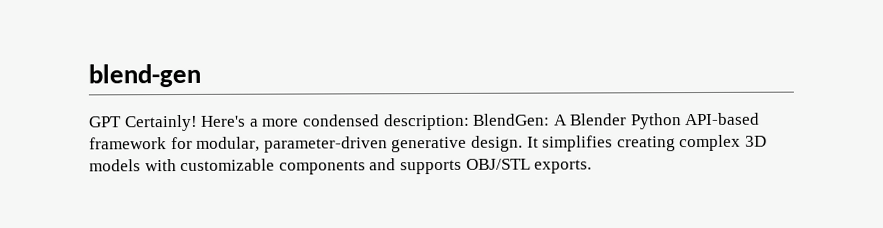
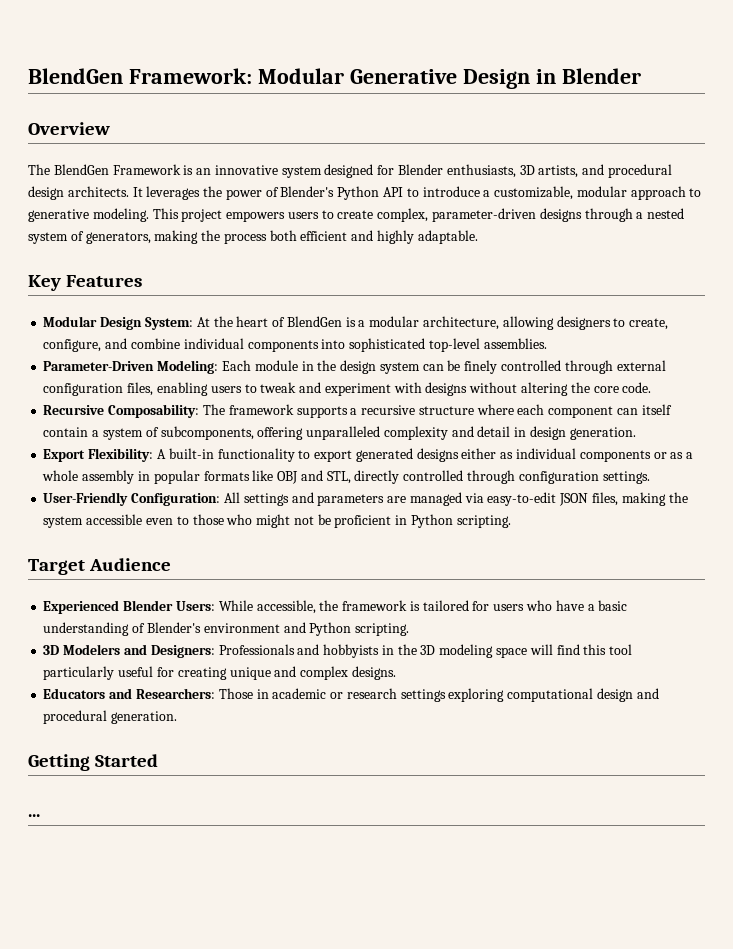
[88,63,201,88] [89,112,761,132] [89,134,767,153] [89,158,593,175] blend-gen // GPT Certainly! Here's a more condensed description: BlendGen: A Blender Python API-based framework for modular, parameter-driven generative design. It simplifies creating complex 3D models with customizable components and supports OBJ/STL exports. -> [28,68,641,89] [28,122,110,135] [28,164,672,178] [28,186,702,200] [28,208,685,222] [28,230,478,244] [28,275,143,291] [43,316,669,330] [43,338,547,352] [43,360,666,374] [43,382,652,396] [43,404,672,418] [43,426,636,440] [43,448,694,462] [42,470,650,484] [43,492,688,506] [43,514,511,528] [28,558,172,575] [43,600,628,614] [43,622,410,636] [43,644,633,658] [43,666,396,680] [43,688,659,702] [43,710,178,724] [28,754,159,771] [28,814,40,817] BlendGen Framework: Modular Generative Design in Blender // Overview // The BlendGen Framework is an innovative system designed for Blender enthusiasts, 3D artists, and procedural design architects. It leverages the power of Blender's Python API to introduce a customizable, modular approach to generative modeling. This project empowers users to create complex, parameter-driven designs through a nested system of generators, making the process both efficient and highly adaptable. // Key Features // Modular Design System: At the heart of BlendGen is a modular architecture, allowing designers to create, configure, and combine individual components into sophisticated top-level assemblies. // Parameter-Driven Modeling: Each module in the design system can be finely controlled through external configuration files, enabling users to tweak and experiment with designs without altering the core code. // Recursive Composability: The framework supports a recursive structure where each component can itself contain a system of subcomponents, offering unparalleled complexity and detail in design generation. // Export Flexibility: A built-in functionality to export generated designs either as individual components or as a whole assembly in popular formats like OBJ and STL, directly controlled through configuration settings. // User-Friendly Configuration: All settings and parameters are managed via easy-to-edit JSON files, making the system accessible even to those who might not be proficient in Python scripting. // Target Audience // Experienced Blender Users: While accessible, the framework is tailored for users who have a basic understanding of Blender's environment and Python scripting. // 3D Modelers and Designers: Professionals and hobbyists in the 3D modeling space will find this tool particularly useful for creating unique and complex designs. // Educators and Researchers: Those in academic or research settings exploring computational design and procedural generation. // Getting Started // ...

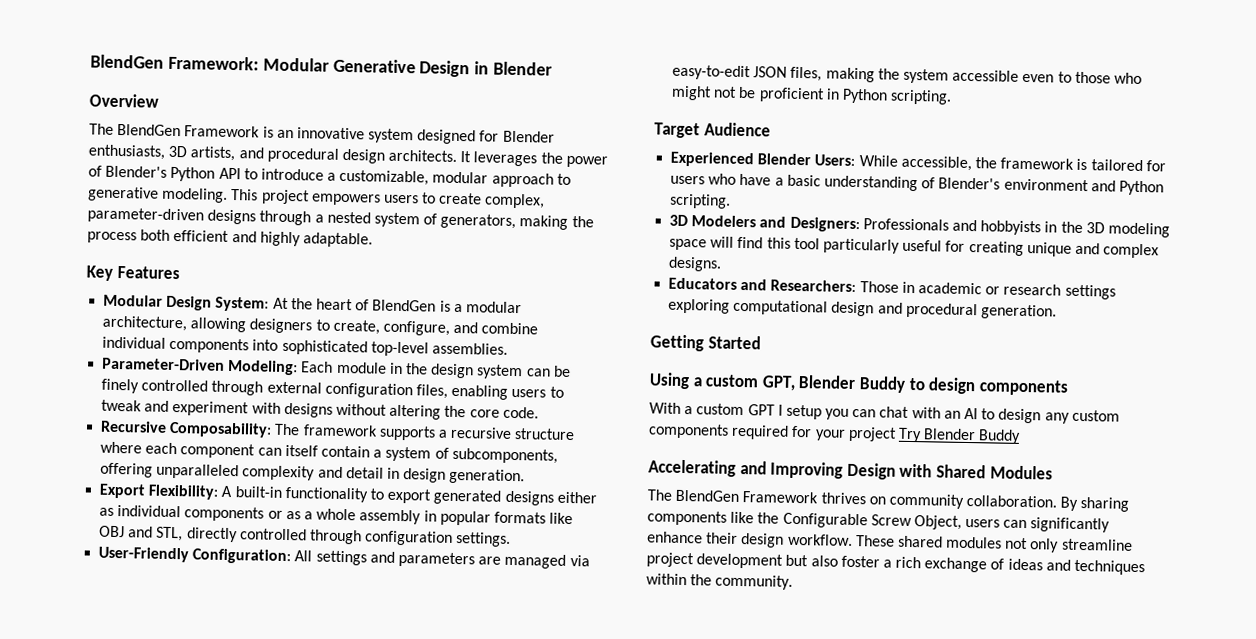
[28,814,40,817] ... -> [649,372,1068,396] [649,402,1120,424] [648,423,1022,444] [648,459,1053,480] [647,489,1130,512] [647,510,1111,533] [647,531,1133,553] [646,552,1146,576] [646,573,794,590] Using a custom GPT, Blender Buddy to design components // With a custom GPT I setup you can chat with an AI to design any custom components required for your project Try Blender Buddy // Accelerating and Improving Design with Shared Modules // The BlendGen Framework thrives on community collaboration. By sharing components like the Configurable Screw Object, users can significantly enhance their design workflow. These shared modules not only streamline project development but also foster a rich exchange of ideas and techniques within the community.

